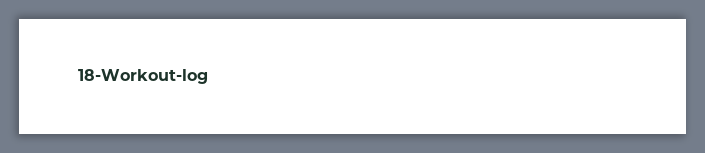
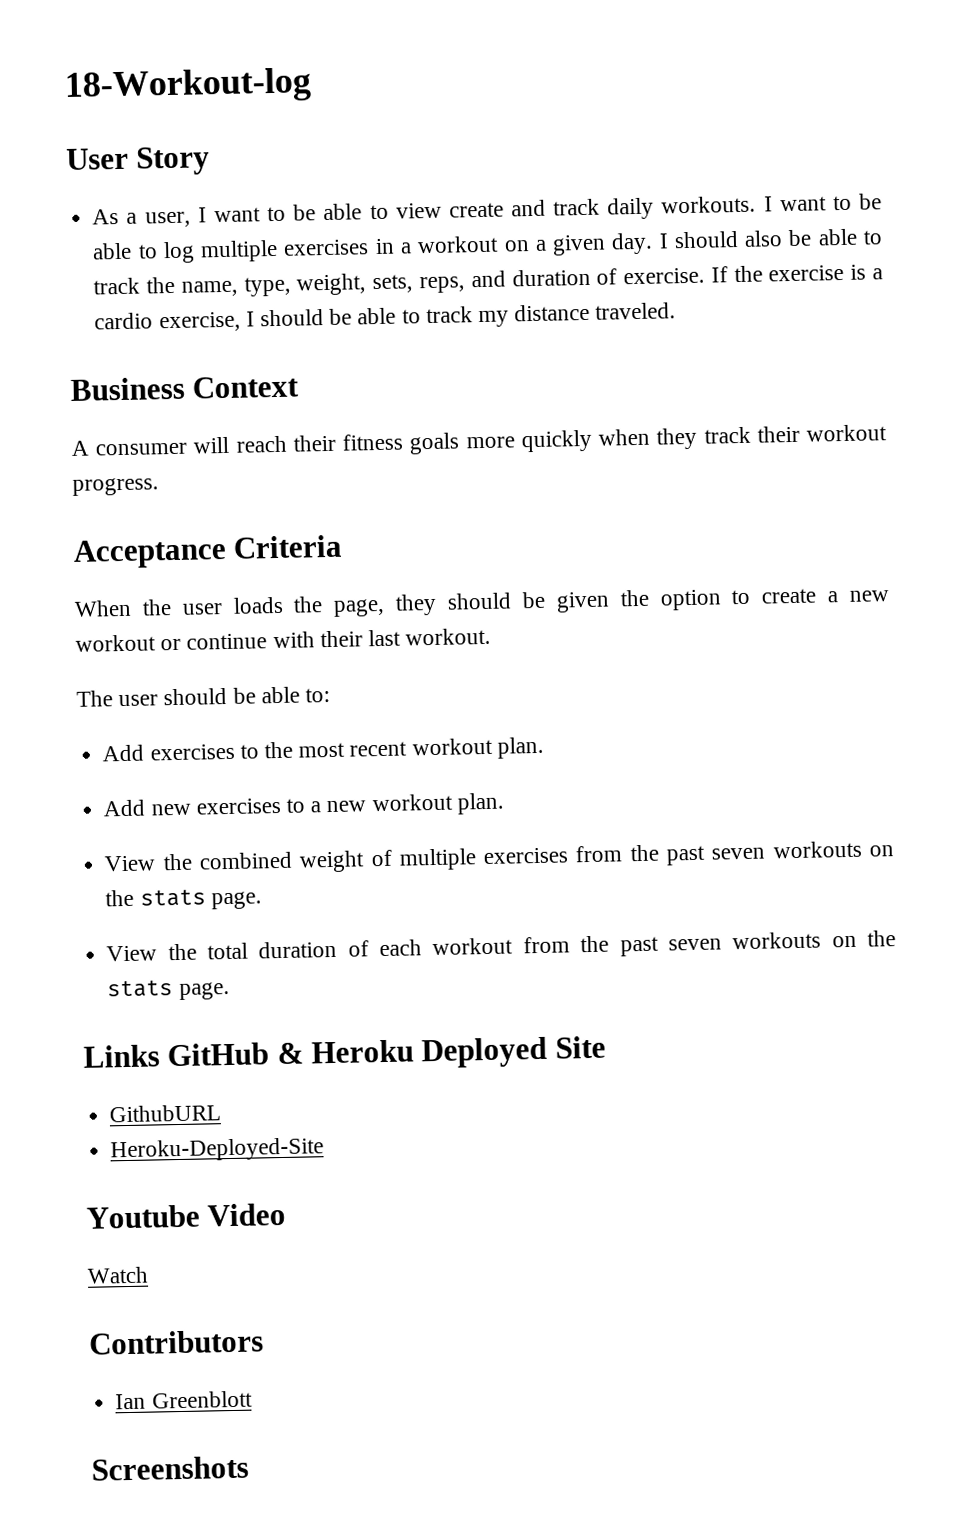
(208, 76) none -> [66,146,211,176] [92,193,882,228] [92,228,883,264] [93,264,883,297] [94,302,677,333] [70,375,300,401] [71,424,888,456] [72,477,159,496] [73,534,343,569] [74,588,890,617] [75,627,492,652] [76,686,331,707] [102,736,544,762] [103,792,504,817] [104,840,894,873] [105,889,262,910] [106,930,896,962] [107,980,230,1000] [83,1035,606,1069] [109,1104,222,1123] [110,1137,325,1163] [86,1202,287,1229] [87,1266,149,1284] [88,1329,264,1355] [115,1390,253,1410] [91,1455,249,1481] // User Story // As a user, I want to be able to view create and track daily workouts. I want to be able to log multiple exercises in a workout on a given day. I should also be able to track the name, type, weight, sets, reps, and duration of exercise. If the exercise is a cardio exercise, I should be able to track my distance traveled. // Business Context // A consumer will reach their fitness goals more quickly when they track their workout progress. // Acceptance Criteria // When the user loads the page, they should be given the option to create a new workout or continue with their last workout. // The user should be able to: // Add exercises to the most recent workout plan. // Add new exercises to a new workout plan. // View the combined weight of multiple exercises from the past seven workouts on the stats page. // View the total duration of each workout from the past seven workouts on the stats page. // Links GitHub & Heroku Deployed Site // GithubURL // Heroku-Deployed-Site // Youtube Video // Watch // Contributors // Ian Greenblott // Screenshots

